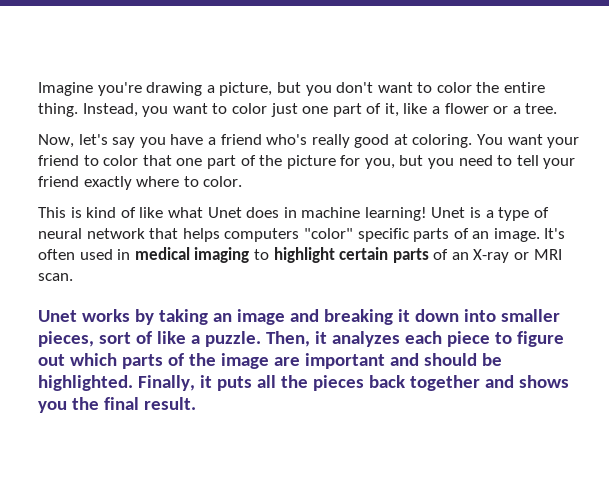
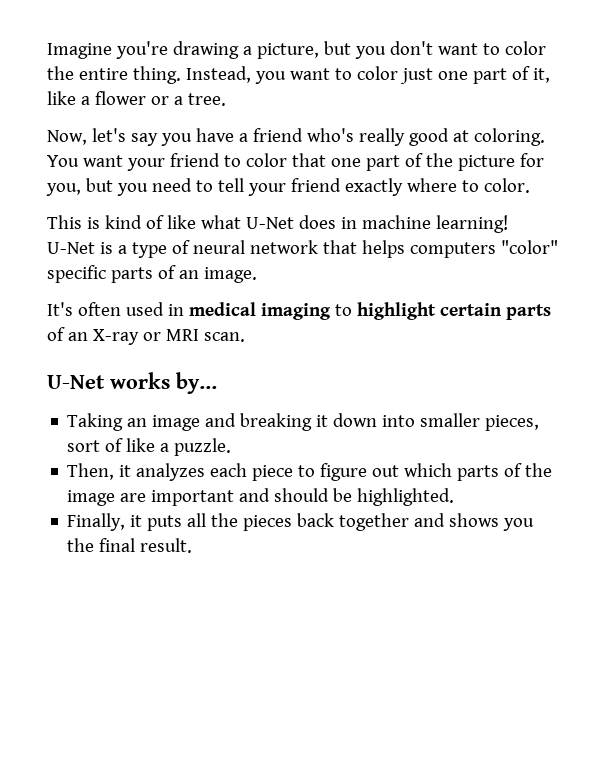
[207,207,242,218] Unet -> [245,217,294,229] U-Net
[431,207,466,218] Unet -> [47,242,95,254] U-Net
(540, 235) none -> (257, 275) //
[38,309,208,325] Unet works by taking -> [47,372,217,394] [67,413,124,431] U-Net works by... // Taking
(261, 339) none -> (232, 447) //
(133, 383) none -> (455, 497) //

